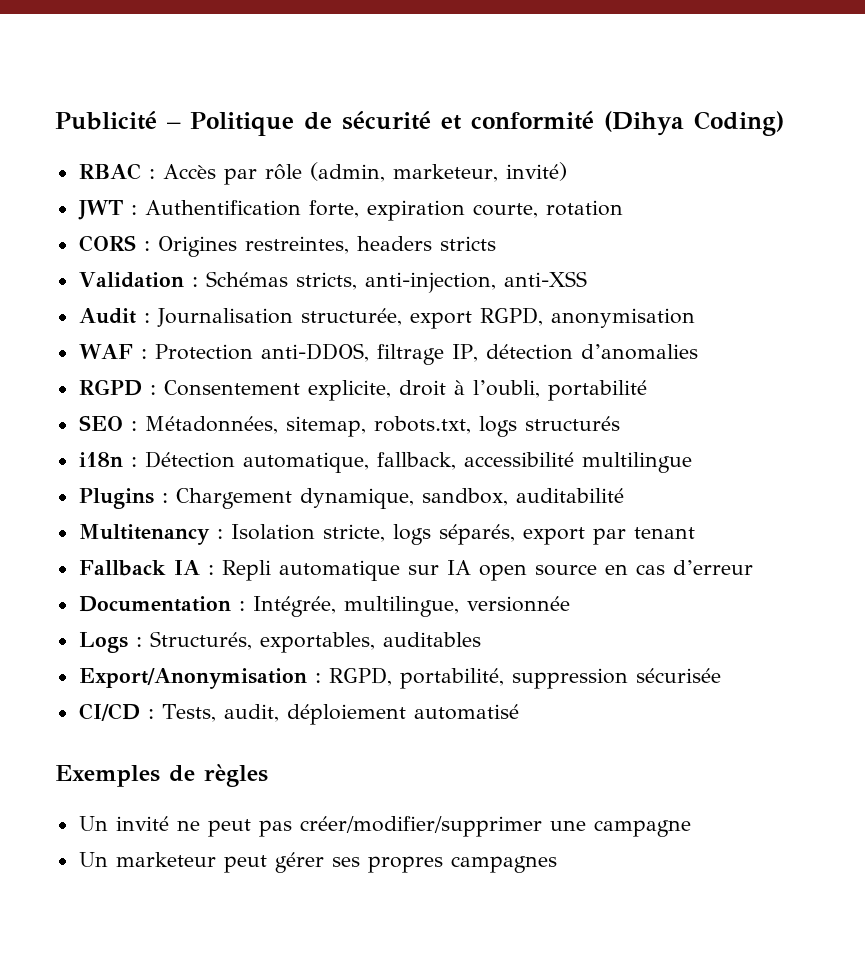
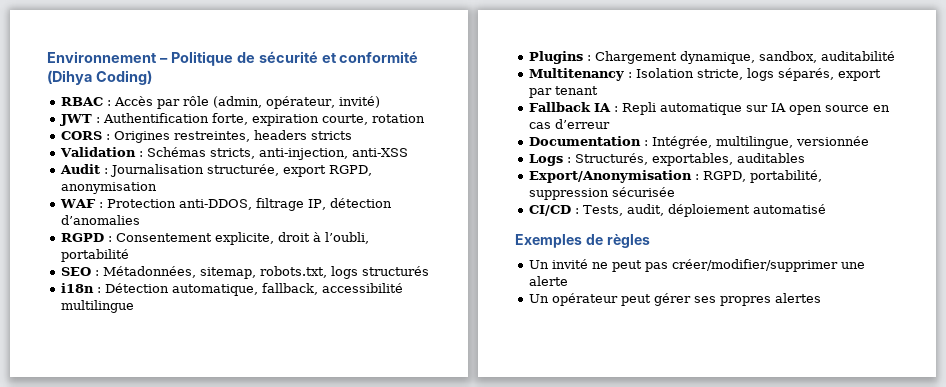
[55,111,157,130] Publicité -> [47,51,157,63] Environnement
[392,164,498,182] marketeur, -> [265,96,335,109] opérateur,
[593,820,691,837] [78,852,216,867] campagne // Un marketeur -> [528,276,568,286] [528,293,618,306] alerte // Un opérateur
[450,856,557,873] campagnes -> [774,293,821,303] alertes

